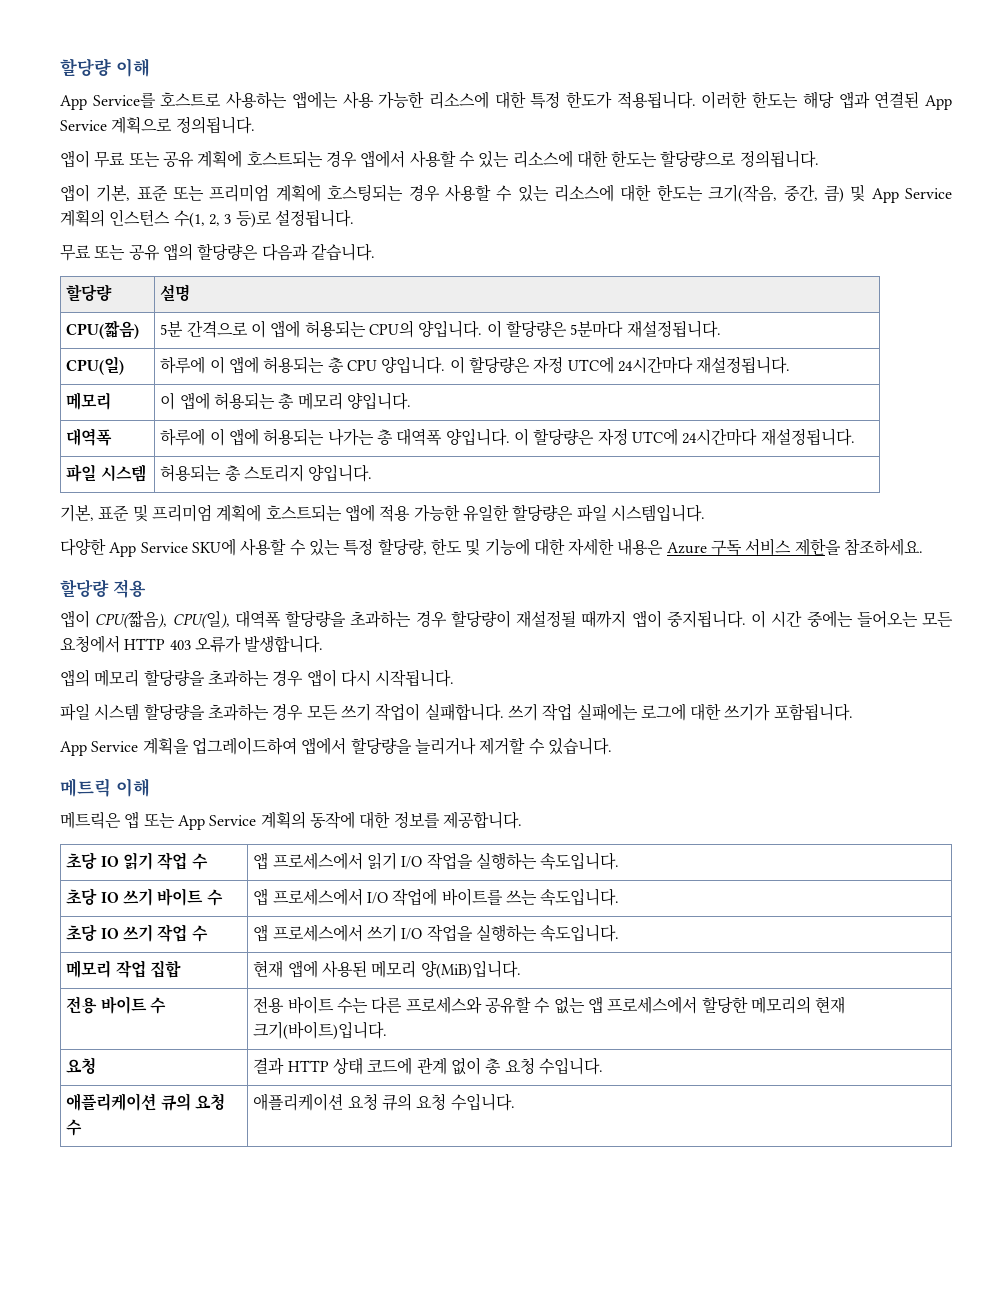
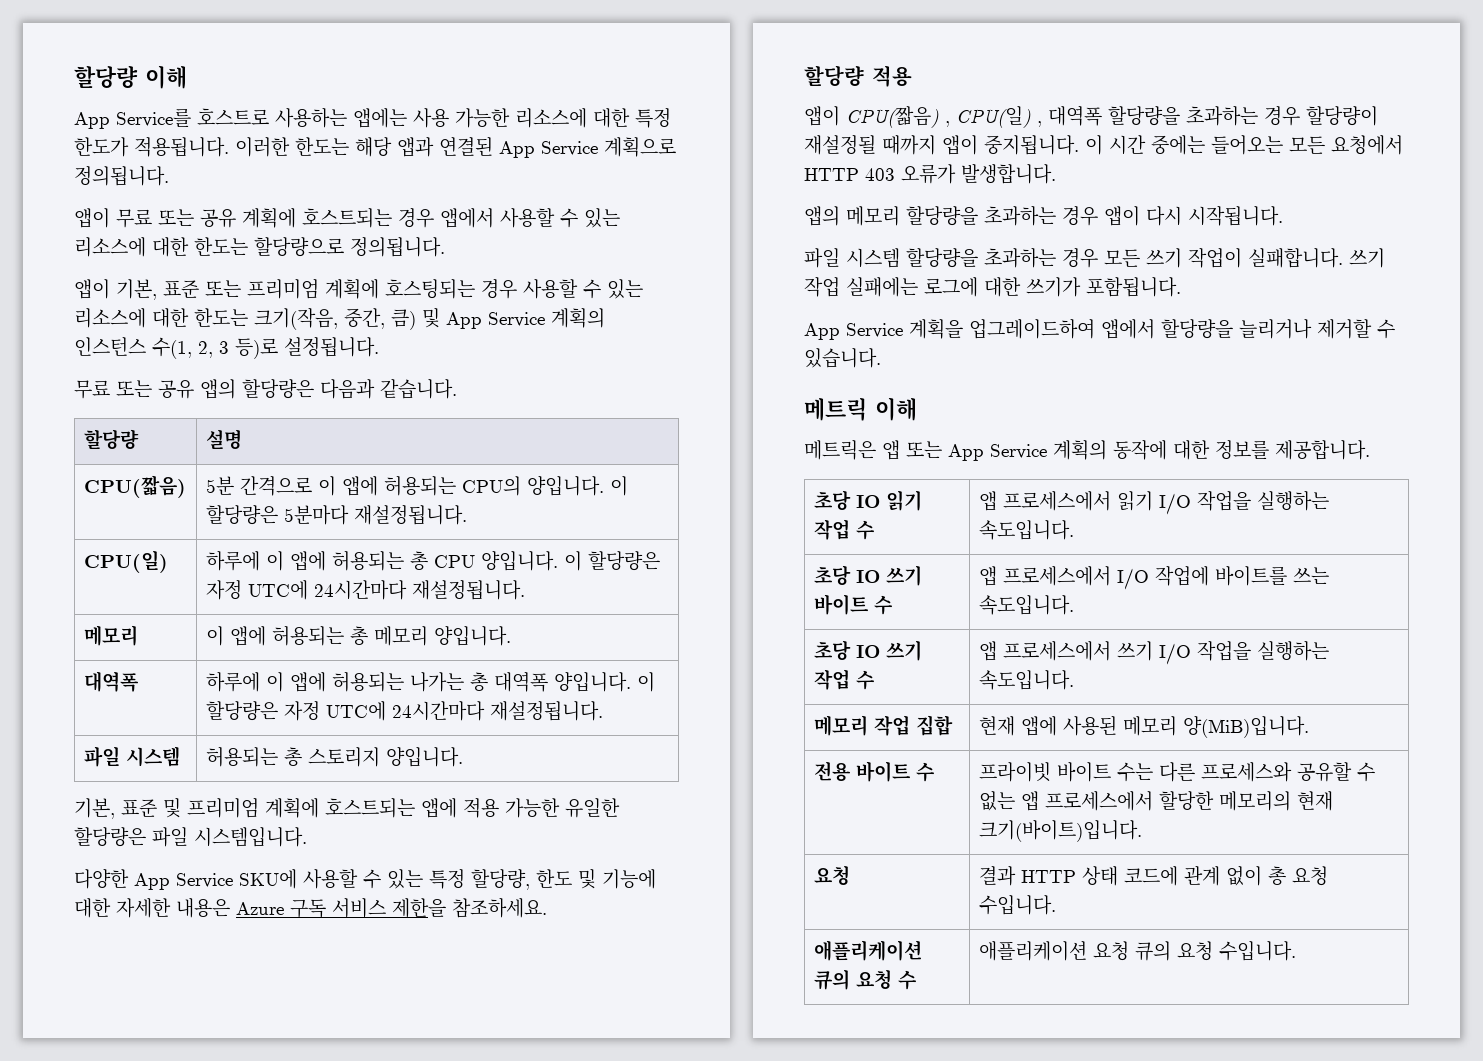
[95,610,230,629] CPU(짧음), CPU(일), -> [846,106,1042,128] CPU(짧음) , CPU(일) ,
[253,996,285,1013] 전용 -> [978,762,1051,782] 프라이빗

